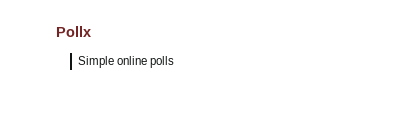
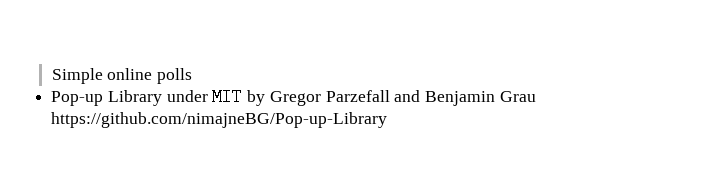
[56,26,91,37] Pollx // -> (51, 76) none
(174, 62) none -> [51,88,536,106] [51,112,388,128] // Pop-up Library under MIT by Gregor Parzefall and Benjamin Grau https://github.com/nimajneBG/Pop-up-Library

